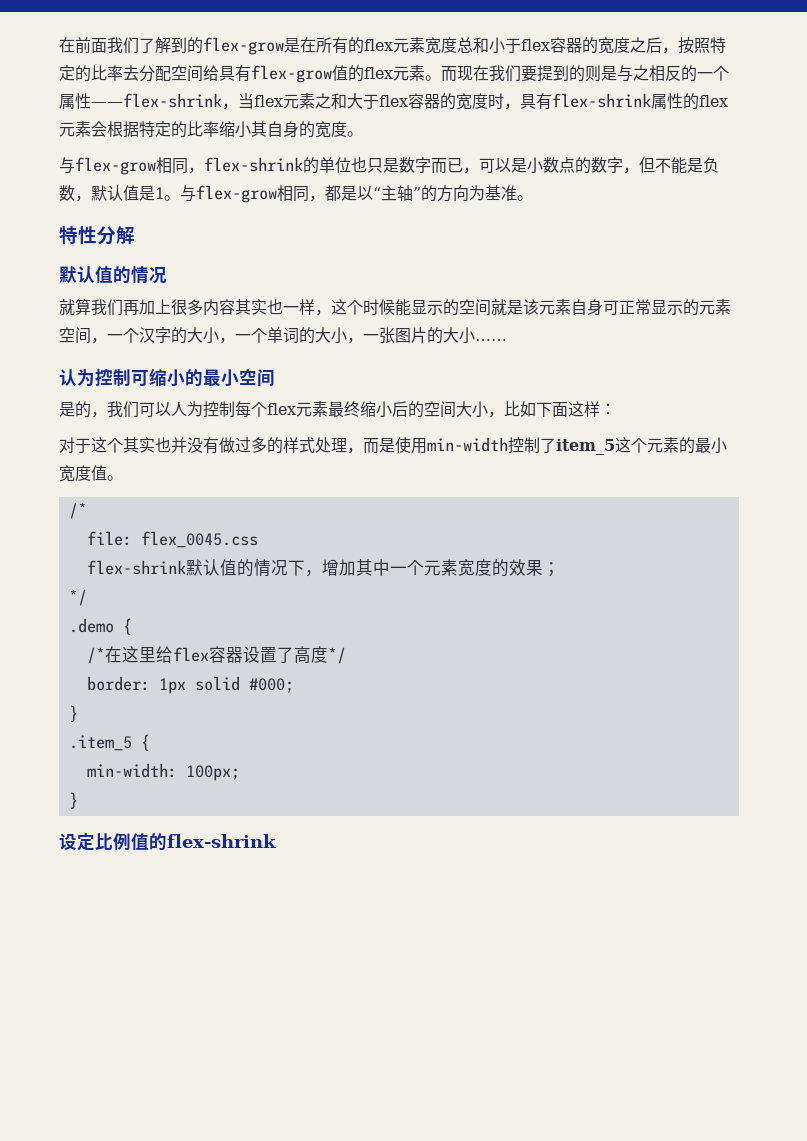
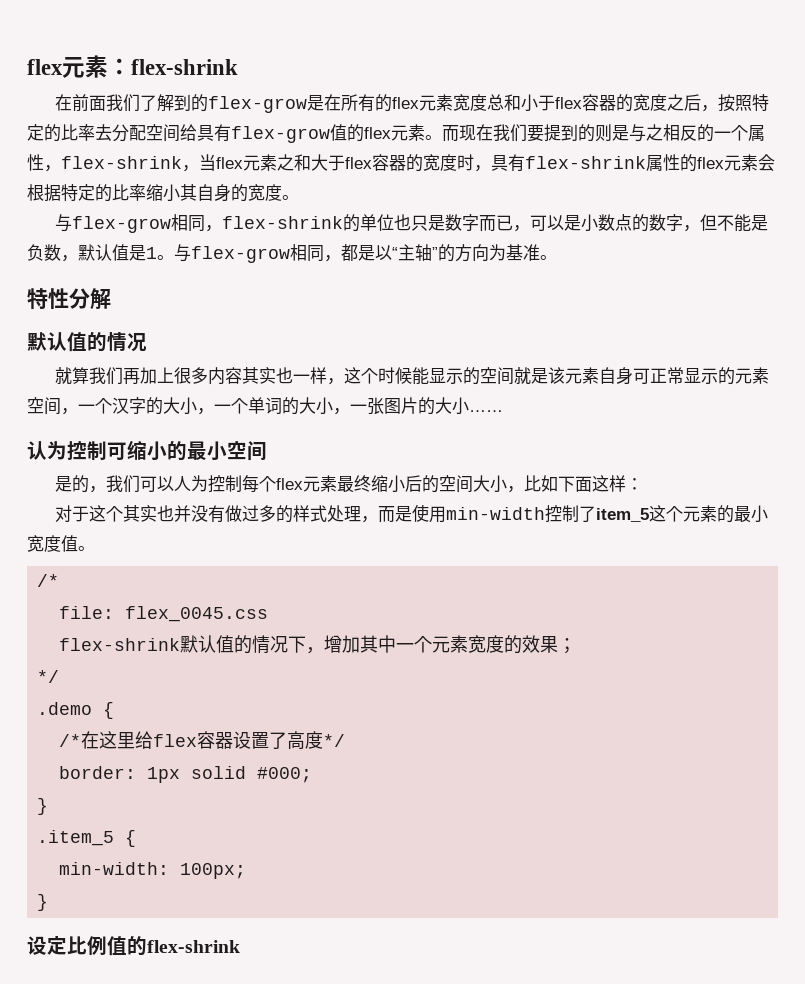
(59, 45) none -> [27,55,238,78] flex元素：flex-shrink //
[91,93,222,108] ——flex-shrink -> [44,156,182,172] ，flex-shrink

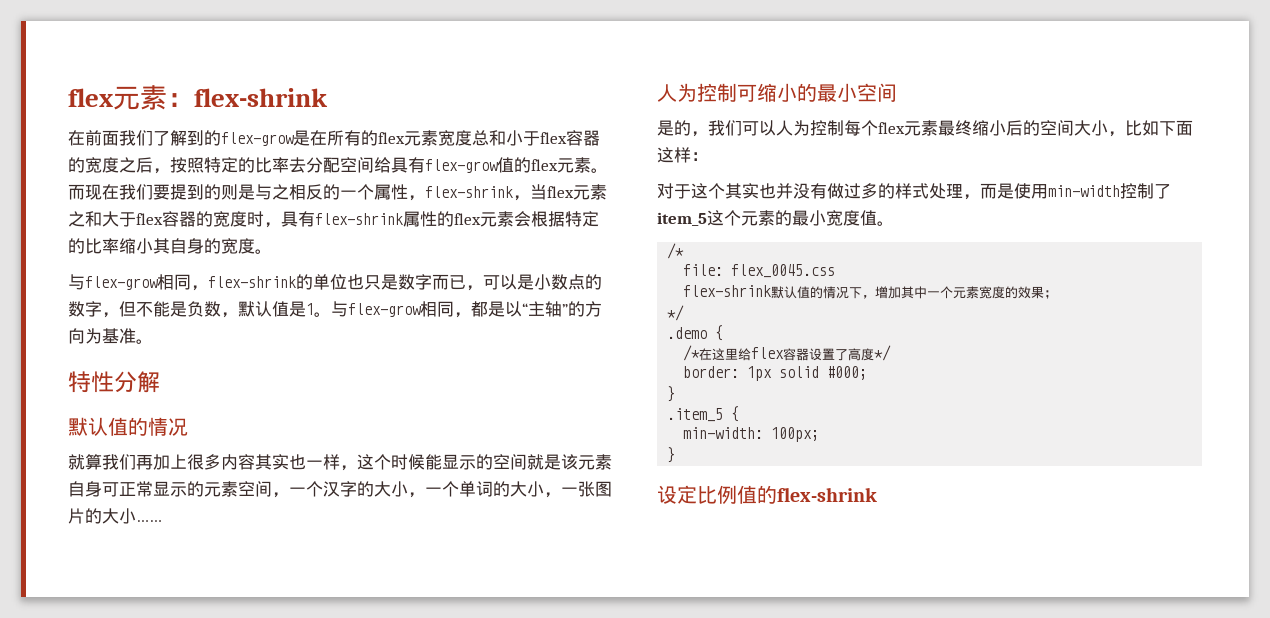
[27,441,47,460] 认 -> [657,84,677,102] 人

